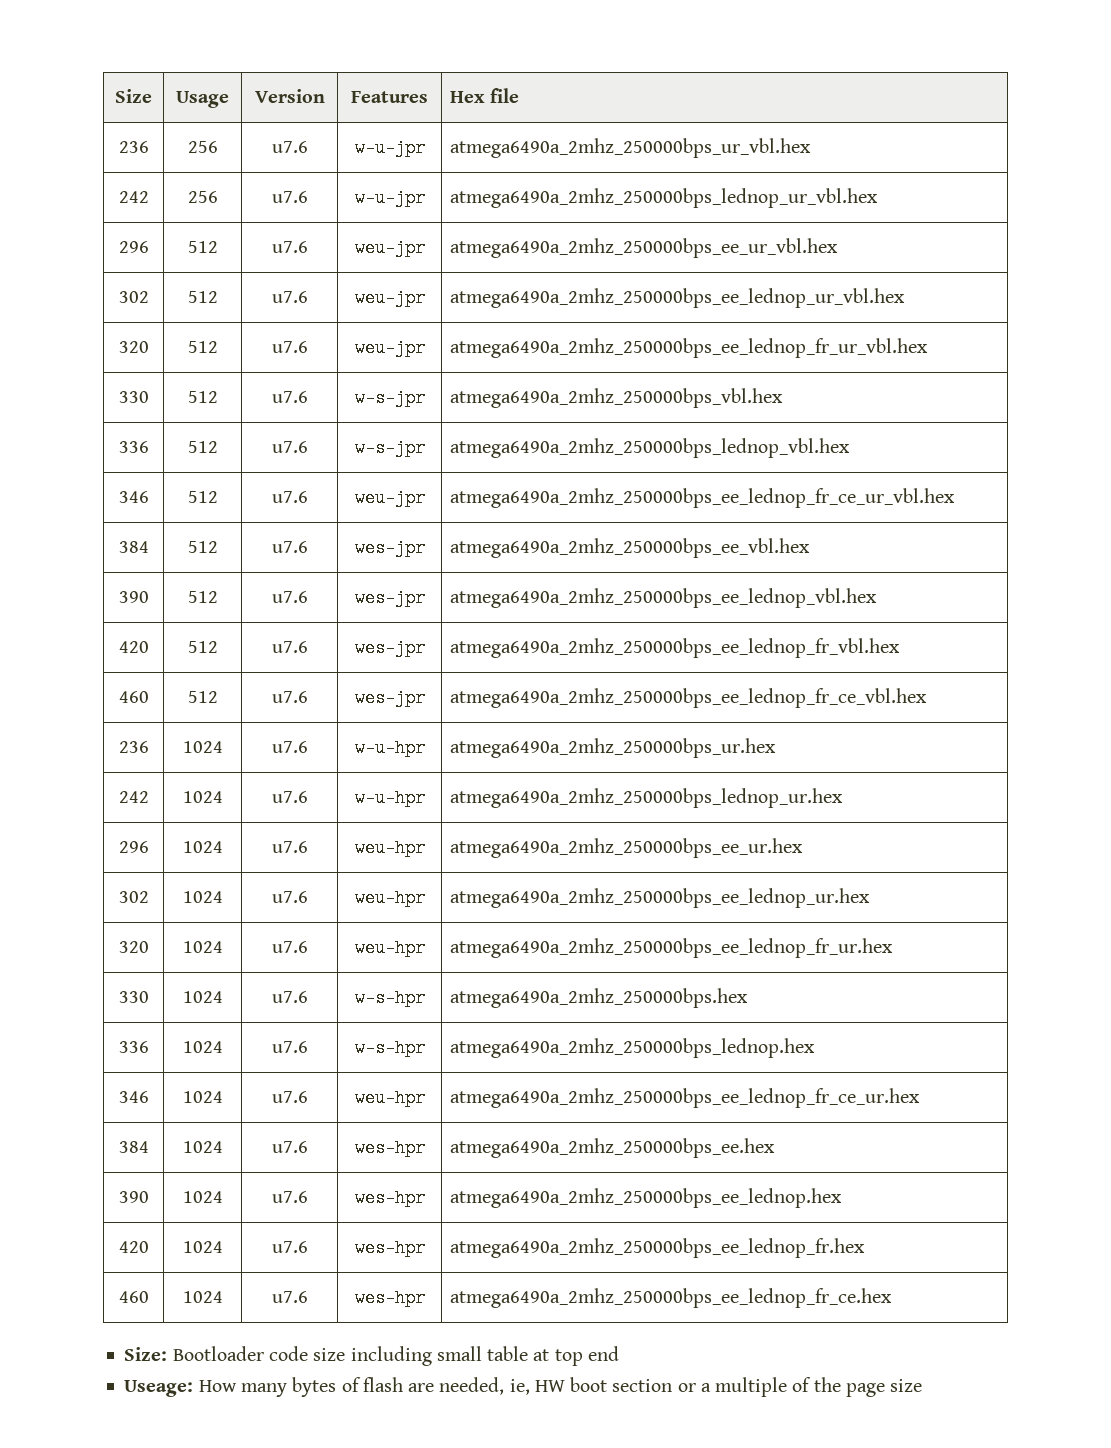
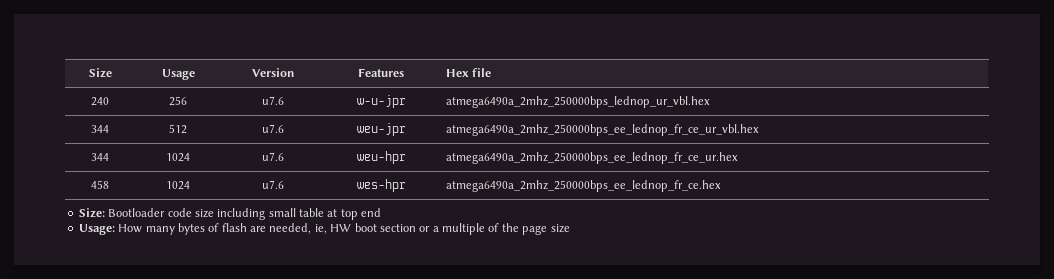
[118,141,149,153] [187,141,218,153] [271,141,308,153] [354,139,425,157] [450,138,812,158] [118,191,149,203] [187,191,218,203] [271,191,308,203] [354,189,425,207] [450,188,879,208] [118,241,149,253] [187,241,218,253] [271,241,308,253] [354,239,425,257] [450,238,839,258] [118,291,149,303] [187,291,218,303] [271,291,308,303] [354,289,425,307] [450,288,906,308] [118,341,149,353] [187,341,218,353] [271,341,308,353] [354,339,425,357] [450,338,929,358] [118,391,149,403] [187,391,218,403] [271,391,308,403] [354,389,425,407] [450,388,784,408] [118,441,149,453] [187,441,218,453] [271,441,308,453] [354,439,425,457] [450,438,851,458] [118,491,149,503] [187,491,218,503] [271,491,308,503] [354,489,425,507] [450,488,956,508] [118,541,149,553] [187,541,218,553] [271,541,308,553] [354,539,425,557] [450,538,811,558] [118,591,149,603] [187,591,218,603] [271,591,308,603] [354,589,425,607] [450,588,878,608] [118,641,149,653] [187,641,218,653] [271,641,308,653] [354,639,425,657] [450,638,901,658] [118,691,149,703] [187,691,218,703] [271,691,308,703] [354,689,425,707] [450,688,928,708] [118,741,149,753] [182,741,223,753] [271,741,308,753] [354,739,425,757] [450,738,777,758] [118,791,149,803] [182,791,223,803] [271,791,308,803] [354,789,425,807] [450,788,844,808] [118,841,149,853] [182,841,223,853] [271,841,308,853] [354,839,425,857] [450,838,804,858] [118,891,149,903] [182,891,223,903] [271,891,308,903] [354,889,425,907] [450,888,871,908] [118,941,149,953] [182,941,223,953] [271,941,308,953] [354,939,425,957] [450,938,894,958] [118,991,149,1003] [182,991,223,1003] [271,991,308,1003] [354,989,425,1007] [450,988,749,1008] [118,1041,149,1053] [182,1041,223,1053] [271,1041,308,1053] [354,1039,425,1057] [450,1038,816,1058] [118,1091,149,1103] [182,1091,223,1103] [271,1091,308,1103] [354,1089,425,1107] [450,1088,921,1108] [118,1141,149,1153] [182,1141,223,1153] [271,1141,308,1153] [354,1139,425,1157] [450,1138,776,1158] [118,1191,149,1203] [182,1191,223,1203] [271,1191,308,1203] [354,1189,425,1207] [450,1188,843,1208] [118,1241,149,1253] [182,1241,223,1253] [271,1241,308,1253] [354,1239,425,1257] [450,1238,866,1258] [118,1291,149,1303] 236 | 256 | u7.6 | w-u-jpr | atmega6490a_2mhz_250000bps_ur_vbl.hex // 242 | 256 | u7.6 | w-u-jpr | atmega6490a_2mhz_250000bps_lednop_ur_vbl.hex // 296 | 512 | u7.6 | weu-jpr | atmega6490a_2mhz_250000bps_ee_ur_vbl.hex // 302 | 512 | u7.6 | weu-jpr | atmega6490a_2mhz_250000bps_ee_lednop_ur_vbl.hex // 320 | 512 | u7.6 | weu-jpr | atmega6490a_2mhz_250000bps_ee_lednop_fr_ur_vbl.hex // 330 | 512 | u7.6 | w-s-jpr | atmega6490a_2mhz_250000bps_vbl.hex // 336 | 512 | u7.6 | w-s-jpr | atmega6490a_2mhz_250000bps_lednop_vbl.hex // 346 | 512 | u7.6 | weu-jpr | atmega6490a_2mhz_250000bps_ee_lednop_fr_ce_ur_vbl.hex // 384 | 512 | u7.6 | wes-jpr | atmega6490a_2mhz_250000bps_ee_vbl.hex // 390 | 512 | u7.6 | wes-jpr | atmega6490a_2mhz_250000bps_ee_lednop_vbl.hex // 420 | 512 | u7.6 | wes-jpr | atmega6490a_2mhz_250000bps_ee_lednop_fr_vbl.hex // 460 | 512 | u7.6 | wes-jpr | atmega6490a_2mhz_250000bps_ee_lednop_fr_ce_vbl.hex // 236 | 1024 | u7.6 | w-u-hpr | atmega6490a_2mhz_250000bps_ur.hex // 242 | 1024 | u7.6 | w-u-hpr | atmega6490a_2mhz_250000bps_lednop_ur.hex // 296 | 1024 | u7.6 | weu-hpr | atmega6490a_2mhz_250000bps_ee_ur.hex // 302 | 1024 | u7.6 | weu-hpr | atmega6490a_2mhz_250000bps_ee_lednop_ur.hex // 320 | 1024 | u7.6 | weu-hpr | atmega6490a_2mhz_250000bps_ee_lednop_fr_ur.hex // 330 | 1024 | u7.6 | w-s-hpr | atmega6490a_2mhz_250000bps.hex // 336 | 1024 | u7.6 | w-s-hpr | atmega6490a_2mhz_250000bps_lednop.hex // 346 | 1024 | u7.6 | weu-hpr | atmega6490a_2mhz_250000bps_ee_lednop_fr_ce_ur.hex // 384 | 1024 | u7.6 | wes-hpr | atmega6490a_2mhz_250000bps_ee.hex // 390 | 1024 | u7.6 | wes-hpr | atmega6490a_2mhz_250000bps_ee_lednop.hex // 420 | 1024 | u7.6 | wes-hpr | atmega6490a_2mhz_250000bps_ee_lednop_fr.hex // 460 -> [91,97,109,106] [169,96,187,106] [262,96,284,105] [356,95,406,108] [446,96,711,108] [91,125,109,133] [169,124,187,134] [262,124,284,133] [356,123,406,136] [446,124,760,136] [91,153,109,161] [166,153,190,162] [262,152,284,161] [356,151,406,164] [446,152,739,164] [91,180,109,189] 240 | 256 | u7.6 | w-u-jpr | atmega6490a_2mhz_250000bps_lednop_ur_vbl.hex // 344 | 512 | u7.6 | weu-jpr | atmega6490a_2mhz_250000bps_ee_lednop_fr_ce_ur_vbl.hex // 344 | 1024 | u7.6 | weu-hpr | atmega6490a_2mhz_250000bps_ee_lednop_fr_ce_ur.hex // 458
[124,1380,194,1397] Useage: -> [78,224,115,235] Usage:

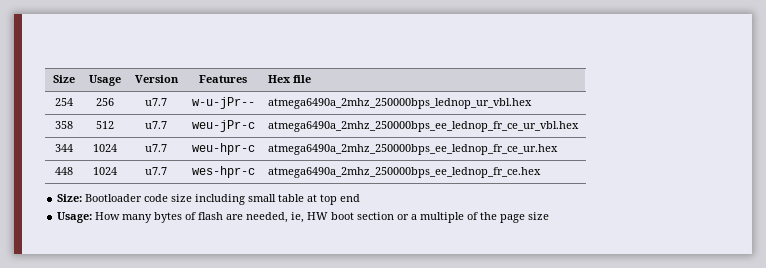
[91,97,109,106] 240 -> [54,98,73,106] 254
[262,96,284,105] [356,95,406,108] u7.6 | w-u-jpr -> [145,98,167,106] [191,97,255,109] u7.7 | w-u-jPr--
[91,125,109,133] 344 -> [54,121,73,129] 358
[262,124,284,133] [356,123,406,136] u7.6 | weu-jpr -> [145,121,167,129] [191,120,255,132] u7.7 | weu-jPr-c
[262,152,284,161] [356,151,406,164] u7.6 | weu-hpr -> [145,144,167,152] [191,143,255,155] u7.7 | weu-hpr-c
[91,180,109,189] [166,181,190,190] [262,180,284,189] [356,179,406,192] 458 | 1024 | u7.6 | wes-hpr -> [54,167,73,175] [92,167,117,175] [145,167,167,175] [191,166,255,178] 448 | 1024 | u7.7 | wes-hpr-c

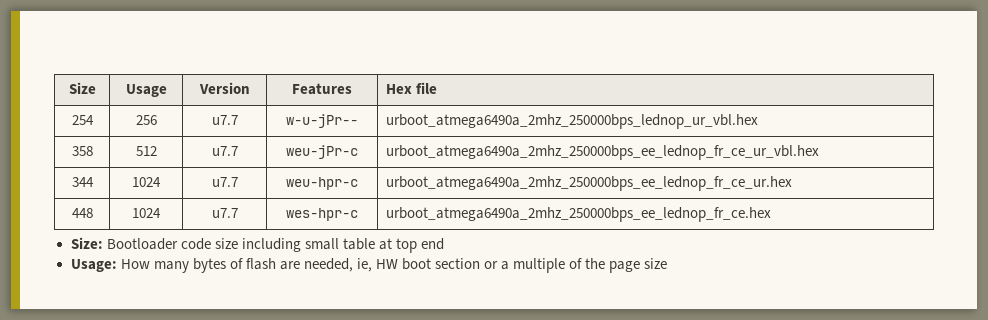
[267,98,532,109] atmega6490a_2mhz_250000bps_lednop_ur_vbl.hex -> [385,114,758,129] urboot_atmega6490a_2mhz_250000bps_lednop_ur_vbl.hex
[267,121,579,132] atmega6490a_2mhz_250000bps_ee_lednop_fr_ce_ur_vbl.hex -> [385,145,819,160] urboot_atmega6490a_2mhz_250000bps_ee_lednop_fr_ce_ur_vbl.hex
[267,144,558,155] atmega6490a_2mhz_250000bps_ee_lednop_fr_ce_ur.hex -> [385,176,792,191] urboot_atmega6490a_2mhz_250000bps_ee_lednop_fr_ce_ur.hex
[267,167,541,178] atmega6490a_2mhz_250000bps_ee_lednop_fr_ce.hex -> [385,207,771,222] urboot_atmega6490a_2mhz_250000bps_ee_lednop_fr_ce.hex

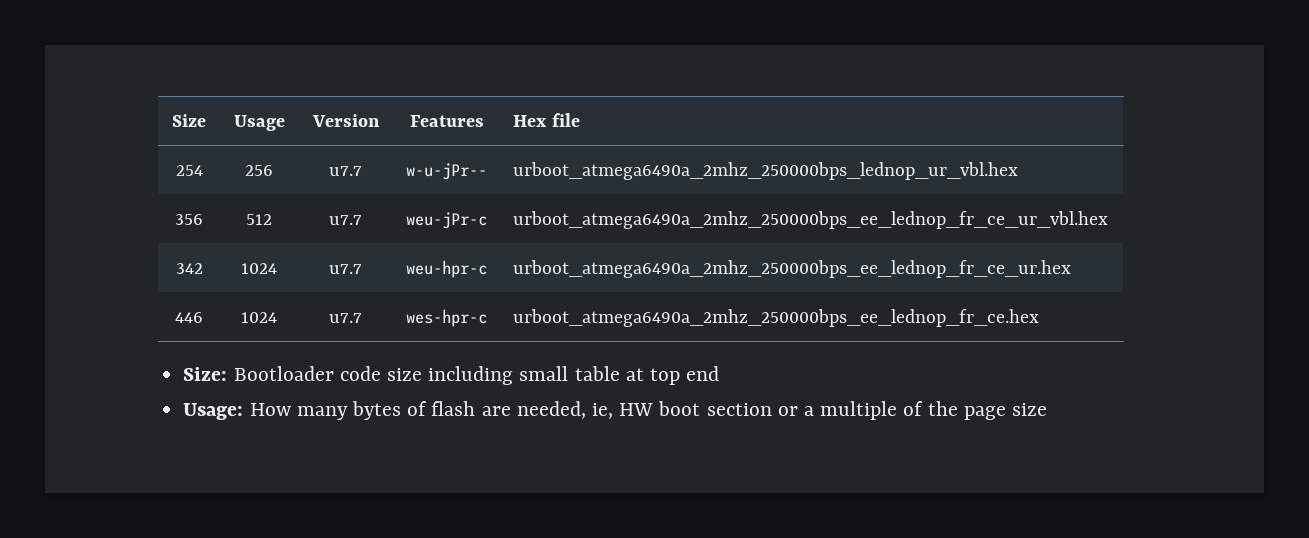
[71,146,93,156] 358 -> [175,214,203,225] 356
[71,177,94,187] 344 -> [175,263,203,274] 342
[71,208,93,218] 448 -> [175,312,203,323] 446

